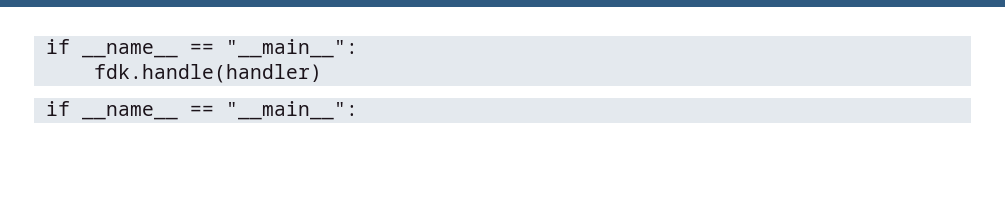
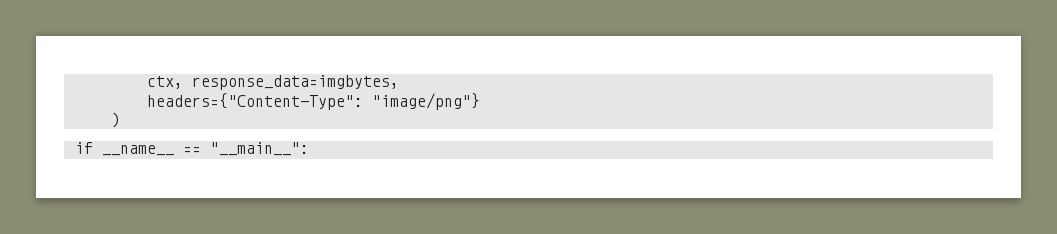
[46,39,359,58] [94,64,323,83] if __name__ == "__main__": // fdk.handle(handler) -> [146,75,399,90] [146,93,480,110] [110,112,120,128] ctx, response_data=imgbytes, // headers={"Content-Type": "image/png"} // )

